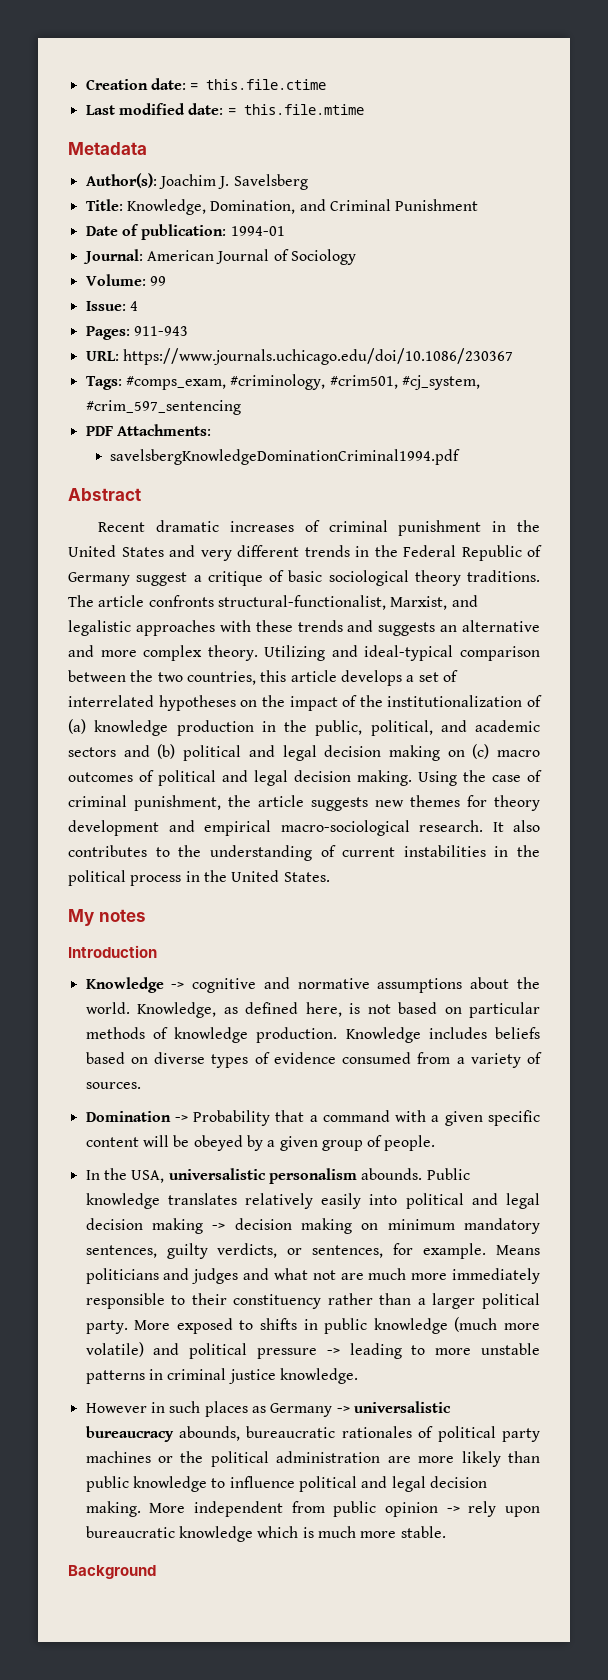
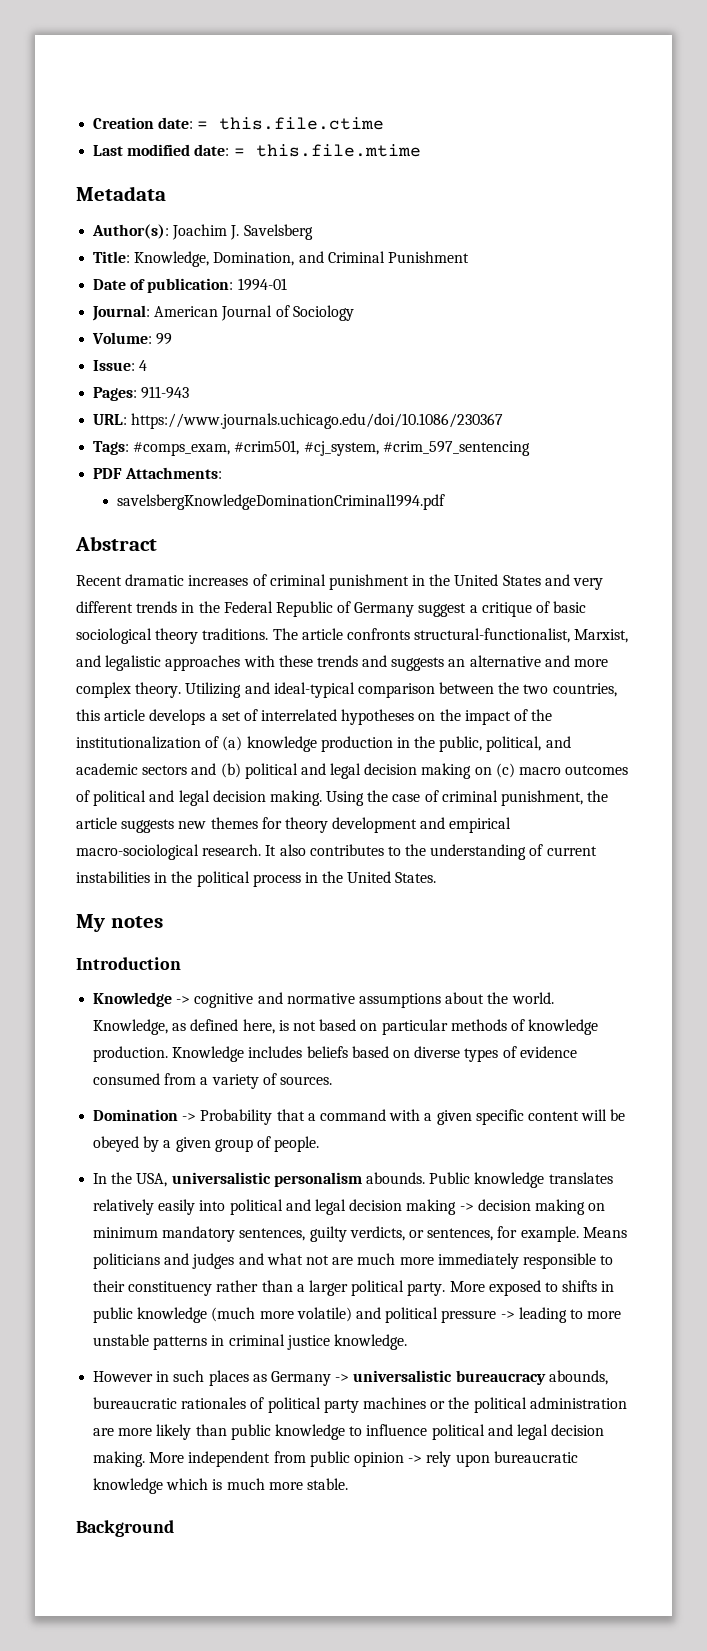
[230,374,326,390] #criminology, -> (231, 449) none

